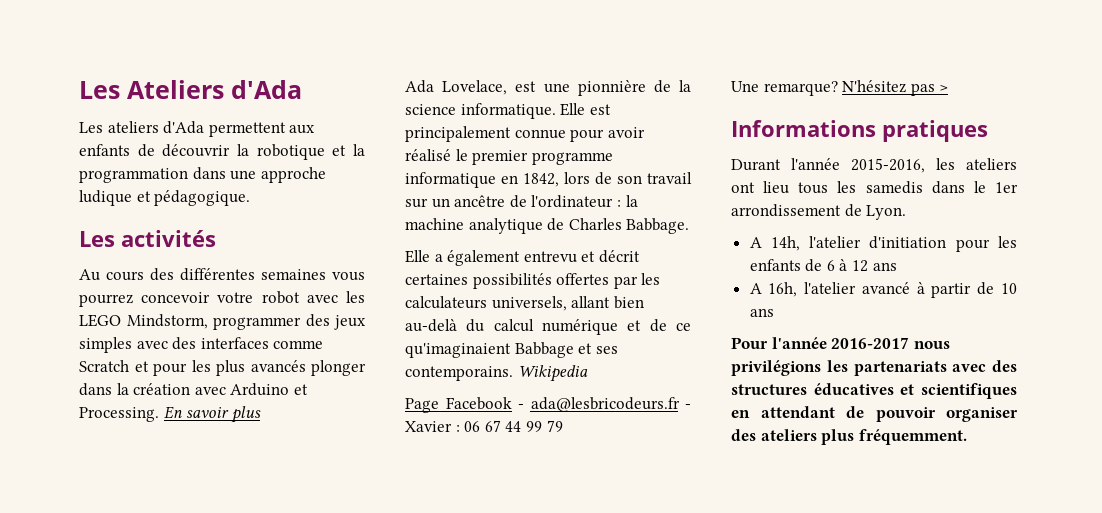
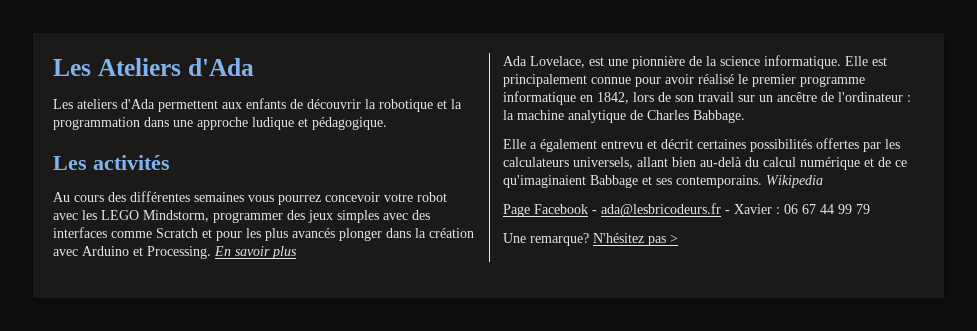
[731,120,988,142] [731,158,1017,173] [731,181,1018,194] [731,204,907,220] [749,236,1017,252] [749,259,897,272] [749,282,1017,298] [749,308,774,317] [731,337,950,349] [731,360,1017,376] [731,383,1017,399] [731,406,1018,422] [731,429,967,445] // Informations pratiques // Durant l'année 2015-2016, les ateliers ont lieu tous les samedis dans le 1er arrondissement de Lyon. // A 14h, l'atelier d'initiation pour les enfants de 6 à 12 ans // A 16h, l'atelier avancé à partir de 10 ans // Pour l'année 2016-2017 nous privilégions les partenariats avec des structures éducatives et scientifiques en attendant de pouvoir organiser des ateliers plus fréquemment. -> (678, 238) none

